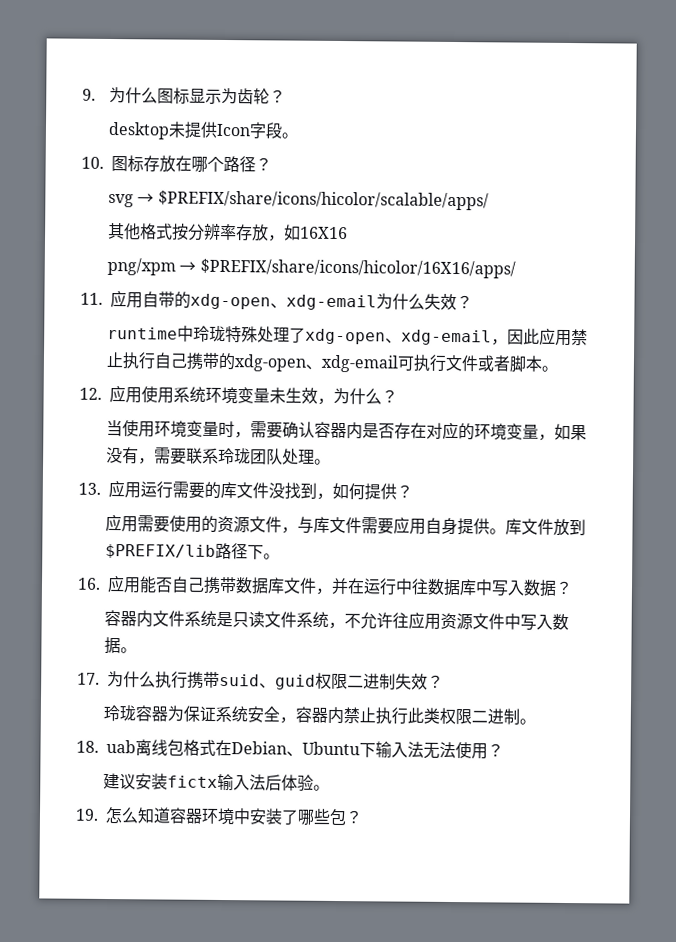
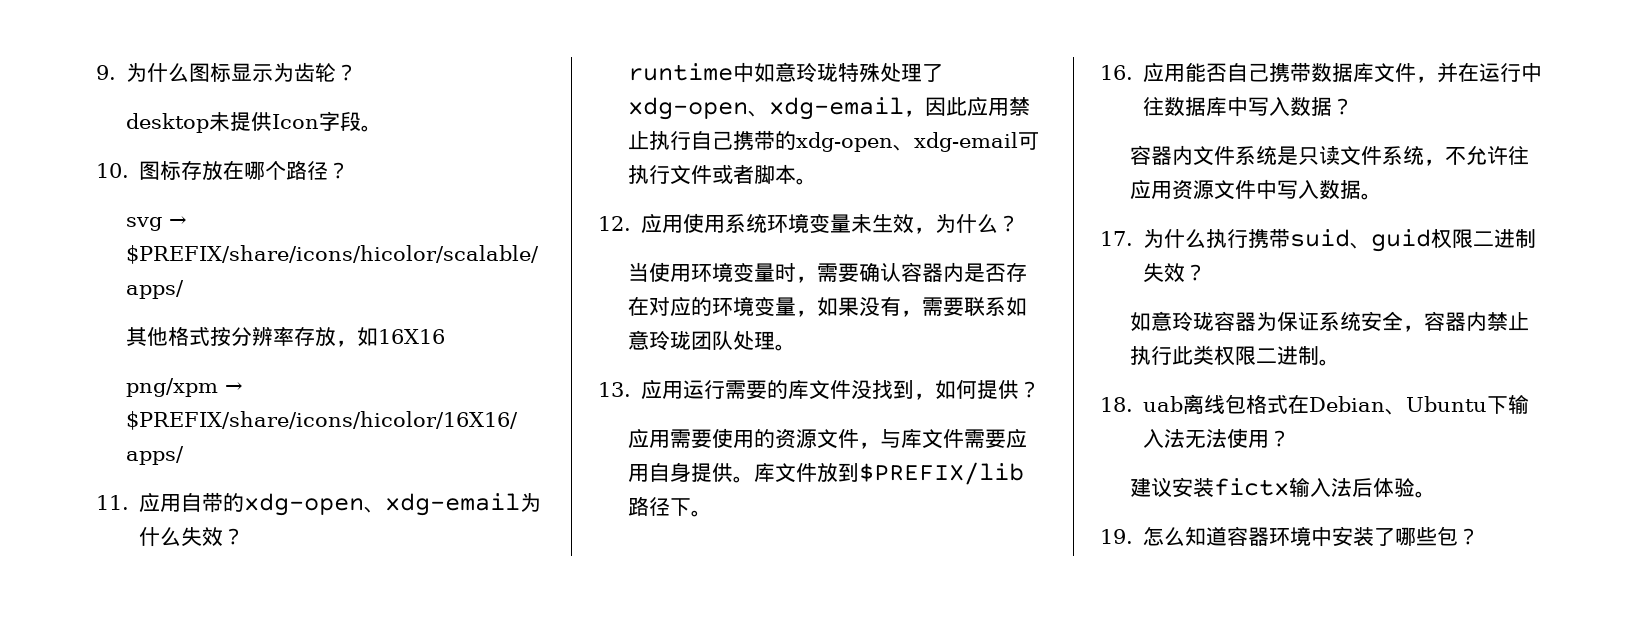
(195, 333) none -> [754,62,797,82] 如意
(220, 455) none -> [1006,297,1028,316] [628,330,650,350] 如意
(444, 681) none -> [1130,311,1173,331] 如意

